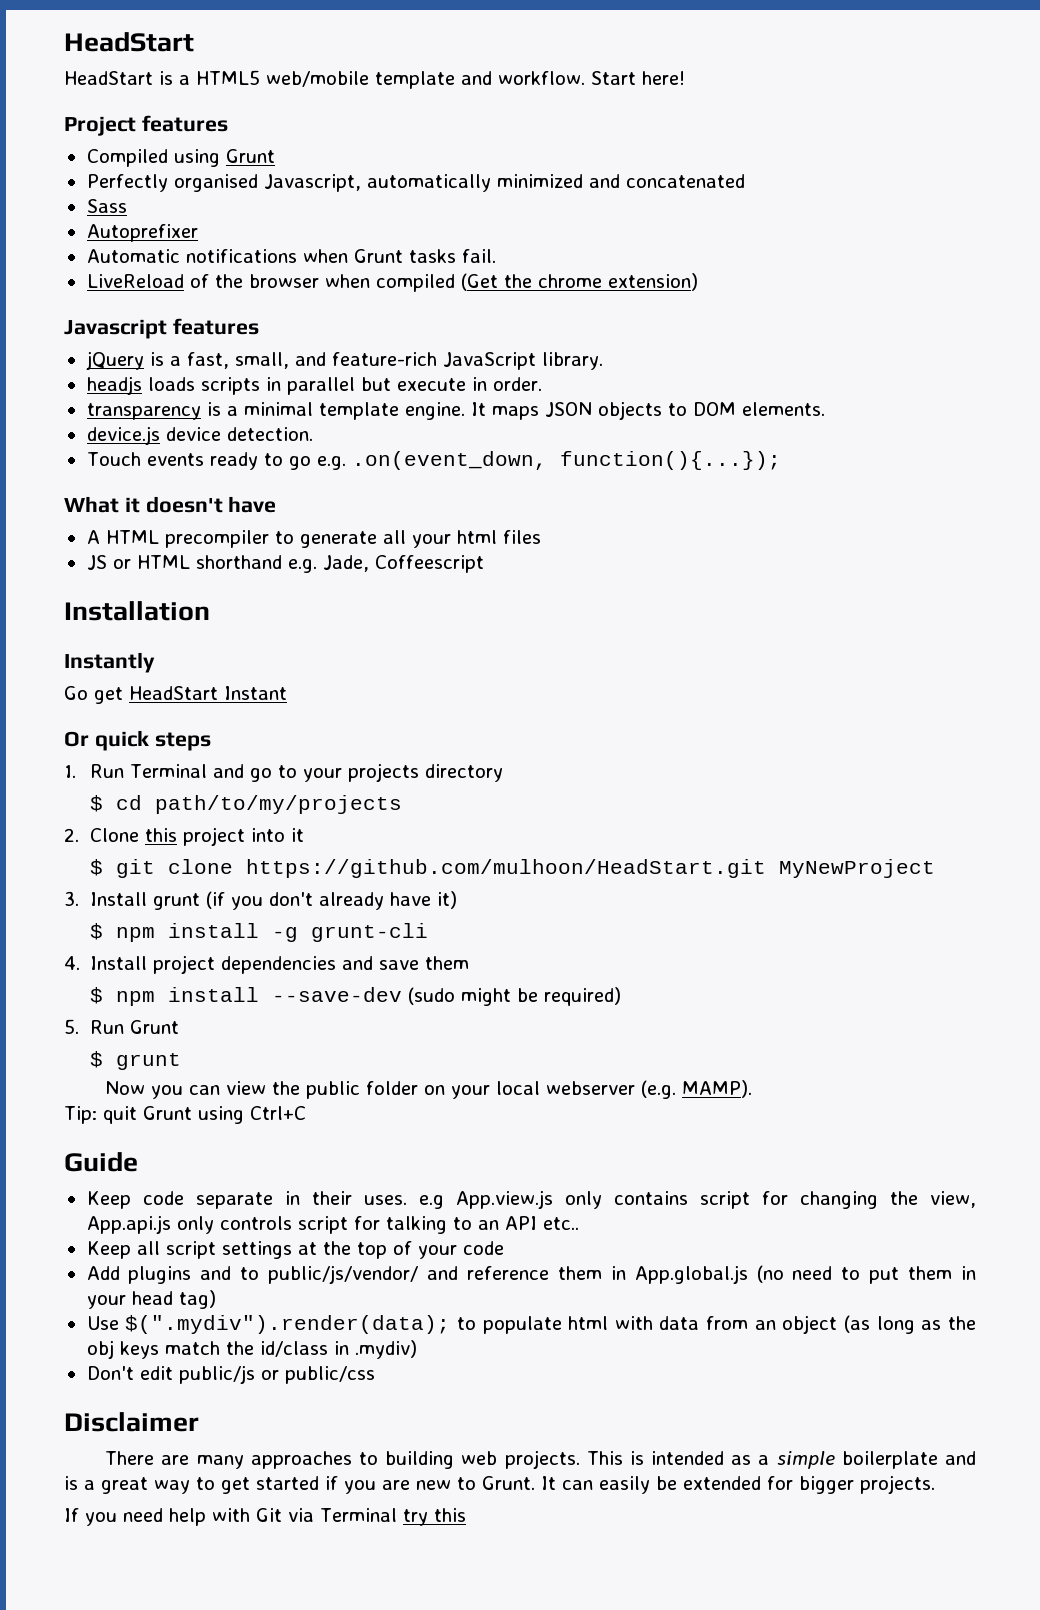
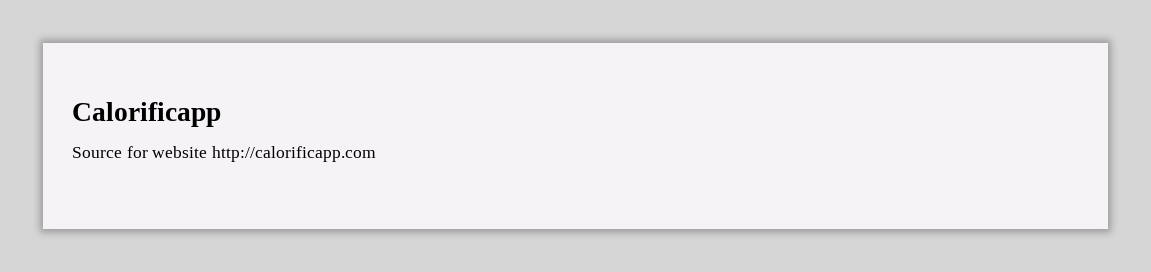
[64,32,194,52] [64,70,685,89] [64,115,228,136] [86,149,275,167] [86,174,745,192] [86,199,127,213] [86,224,198,242] [86,249,496,263] [86,273,698,292] [64,318,259,339] [85,351,603,370] [86,376,542,395] [86,401,825,420] [86,426,313,445] [86,451,781,470] [64,496,277,513] [86,530,541,548] [86,555,484,573] [64,601,210,621] [64,652,155,673] [64,686,287,704] [64,730,211,751] [64,763,504,782] [90,795,403,814] [64,827,305,846] [90,859,936,878] [64,891,458,910] [90,923,429,942] [64,955,470,974] [90,987,622,1006] [64,1019,180,1034] [90,1051,182,1070] [105,1080,753,1099] [64,1106,306,1124] [64,1152,138,1172] [86,1190,976,1209] [86,1215,579,1234] [86,1241,504,1259] [86,1265,976,1284] [86,1290,216,1309] [86,1315,976,1334] [86,1340,417,1359] [86,1365,375,1384] [64,1412,199,1432] [105,1450,977,1469] [64,1475,935,1494] [64,1508,466,1526] HeadStart // HeadStart is a HTML5 web/mobile template and workflow. Start here! // Project features // Compiled using Grunt // Perfectly organised Javascript, automatically minimized and concatenated // Sass // Autoprefixer // Automatic notifications when Grunt tasks fail. // LiveReload of the browser when compiled (Get the chrome extension) // Javascript features // jQuery is a fast, small, and feature-rich JavaScript library. // headjs loads scripts in parallel but execute in order. // transparency is a minimal template engine. It maps JSON objects to DOM elements. // device.js device detection. // Touch events ready to go e.g. .on(event_down, function(){...}); // What it doesn't have // A HTML precompiler to generate all your html files // JS or HTML shorthand e.g. Jade, Coffeescript // Installation // Instantly // Go get HeadStart Instant // Or quick steps // 1. Run Terminal and go to your projects directory // $ cd path/to/my/projects // 2. Clone this project into it // $ git clone https://github.com/mulhoon/HeadStart.git MyNewProject // 3. Install grunt (if you don't already have it) // $ npm install -g grunt-cli // 4. Install project dependencies and save them // $ npm install --save-dev (sudo might be required) // 5. Run Grunt // $ grunt // Now you can view the public folder on your local webserver (e.g. MAMP). // Tip: quit Grunt using Ctrl+C // Guide // Keep code separate in their uses. e.g App.view.js only contains script for changing the view, App.api.js only controls script for talking to an API etc.. // Keep all script settings at the top of your code // Add plugins and to public/js/vendor/ and reference them in App.global.js (no need to put them in your head tag) // Use $(".mydiv").render(data); to populate html with data from an object (as long as the obj keys match the id/class in .mydiv) // Don't edit public/js or public/css // Disclaimer // There are many approaches to building web projects. This is intended as a simple boilerplate and is a great way to get started if you are new to Grunt. It can easily be extended for bigger projects. // If you need help with Git via Terminal try this -> [72,102,221,127] [72,146,377,162] Calorificapp // Source for website http://calorificapp.com

